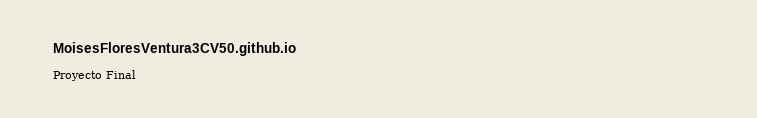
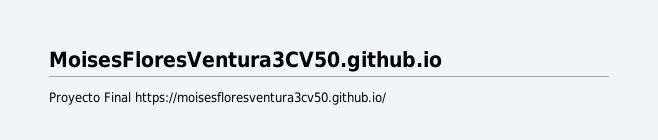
(136, 74) none -> [135,92,386,105] https://moisesfloresventura3cv50.github.io/

